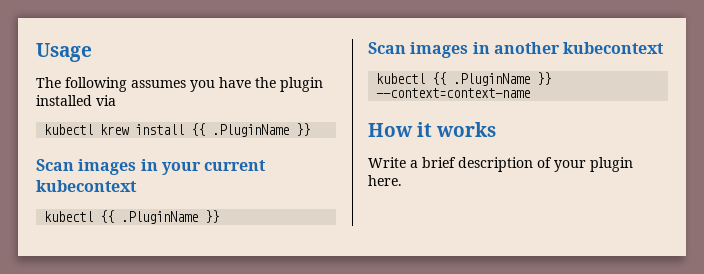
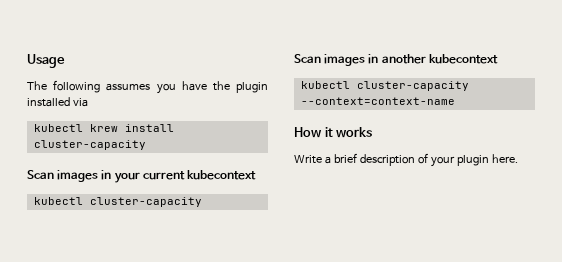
[191,123,311,137] {{ .PluginName }} -> [33,140,146,150] cluster-capacity
[100,210,220,224] {{ .PluginName }} -> [89,197,202,207] cluster-capacity
[432,72,552,86] {{ .PluginName }} -> [356,81,469,91] cluster-capacity

